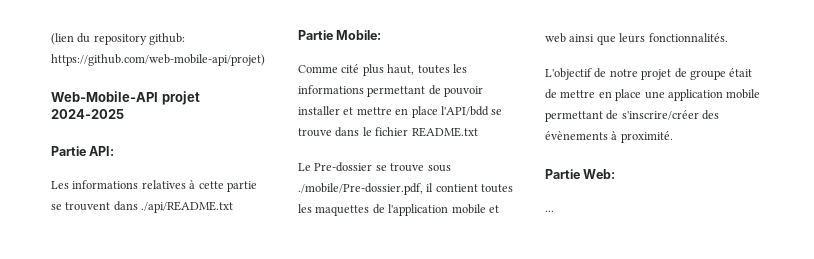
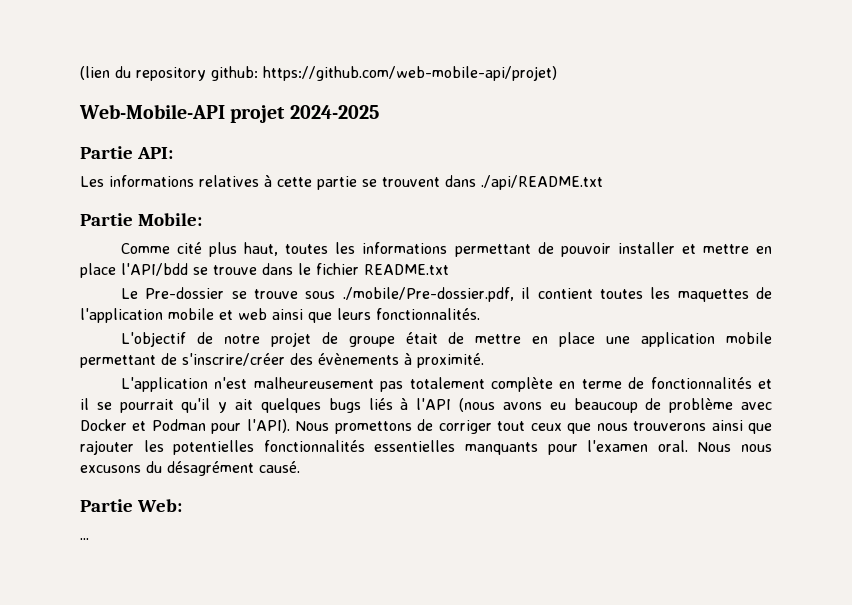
(673, 137) none -> [121,377,772,392] [80,398,773,413] [80,419,772,434] [80,440,773,455] [80,461,300,476] // L'application n'est malheureusement pas totalement complète en terme de fonctionnalités et il se pourrait qu'il y ait quelques bugs liés à l'API (nous avons eu beaucoup de problème avec Docker et Podman pour l'API). Nous promettons de corriger tout ceux que nous trouverons ainsi que rajouter les potentielles fonctionnalités essentielles manquants pour l'examen oral. Nous nous excusons du désagrément causé.

